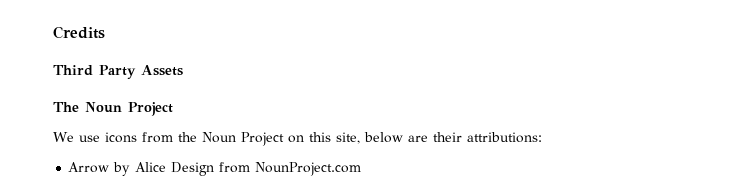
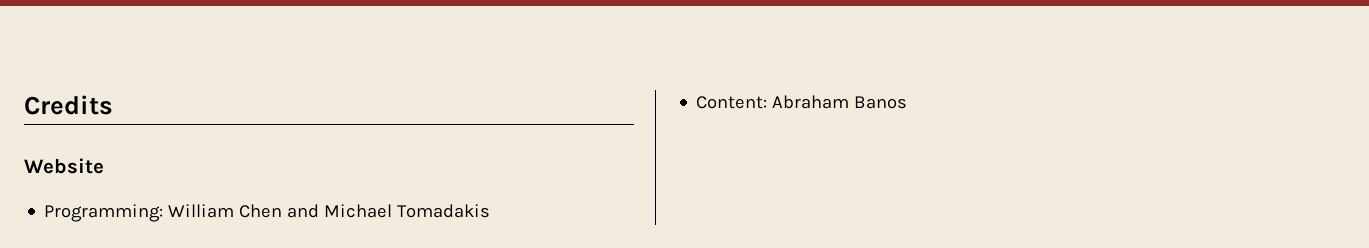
[53,65,183,79] [53,102,173,116] [53,132,542,146] [68,162,362,176] Third Party Assets // The Noun Project // We use icons from the Noun Project on this site, below are their attributions: // Arrow by Alice Design from NounProject.com -> [24,158,104,174] [44,204,491,222] [696,95,908,109] Website // Programming: William Chen and Michael Tomadakis // Content: Abraham Banos

